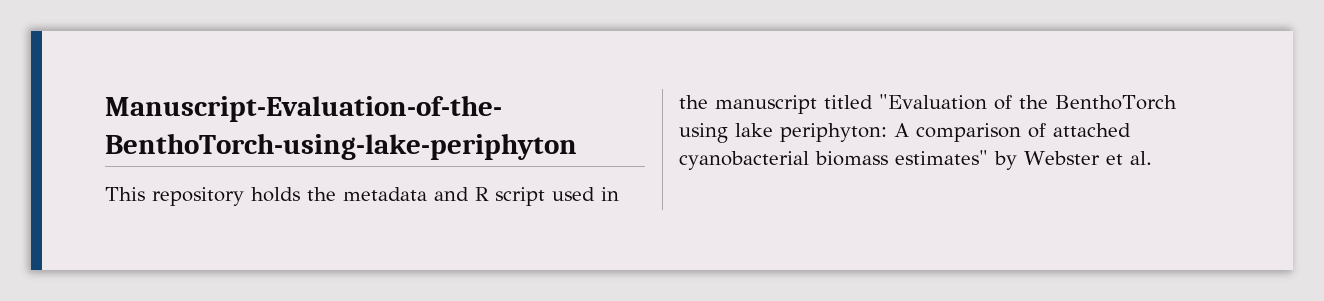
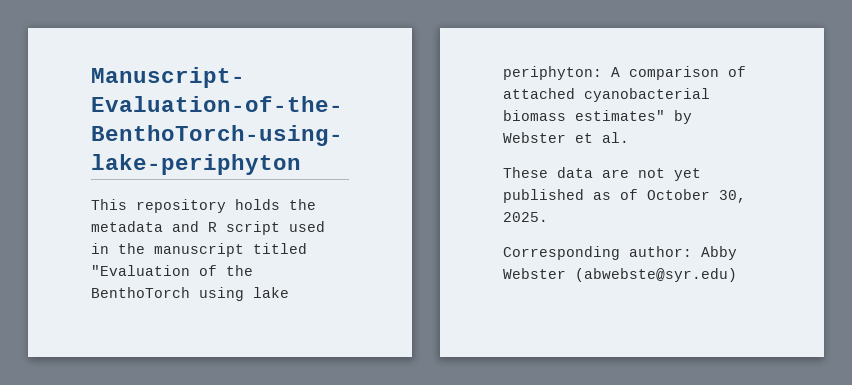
(1152, 158) none -> [503,167,701,181] [503,189,746,203] [503,212,548,222] [503,246,737,260] [503,268,737,282] // These data are not yet published as of October 30, 2025. // Corresponding author: Abby Webster (abwebste@syr.edu)

